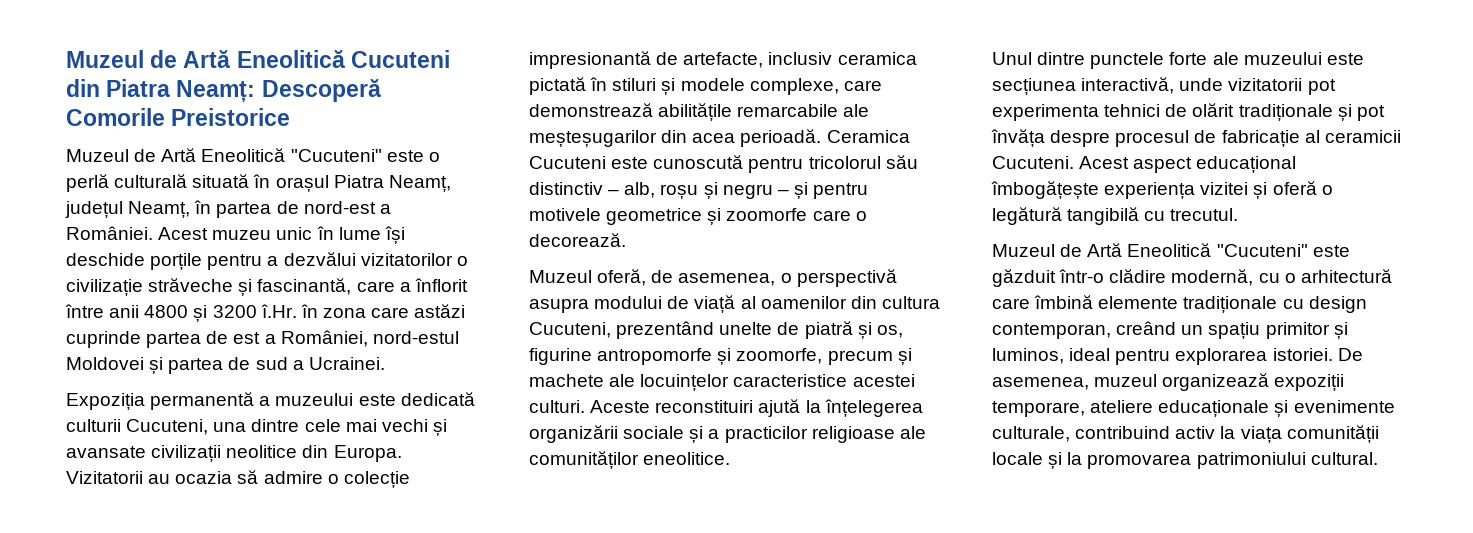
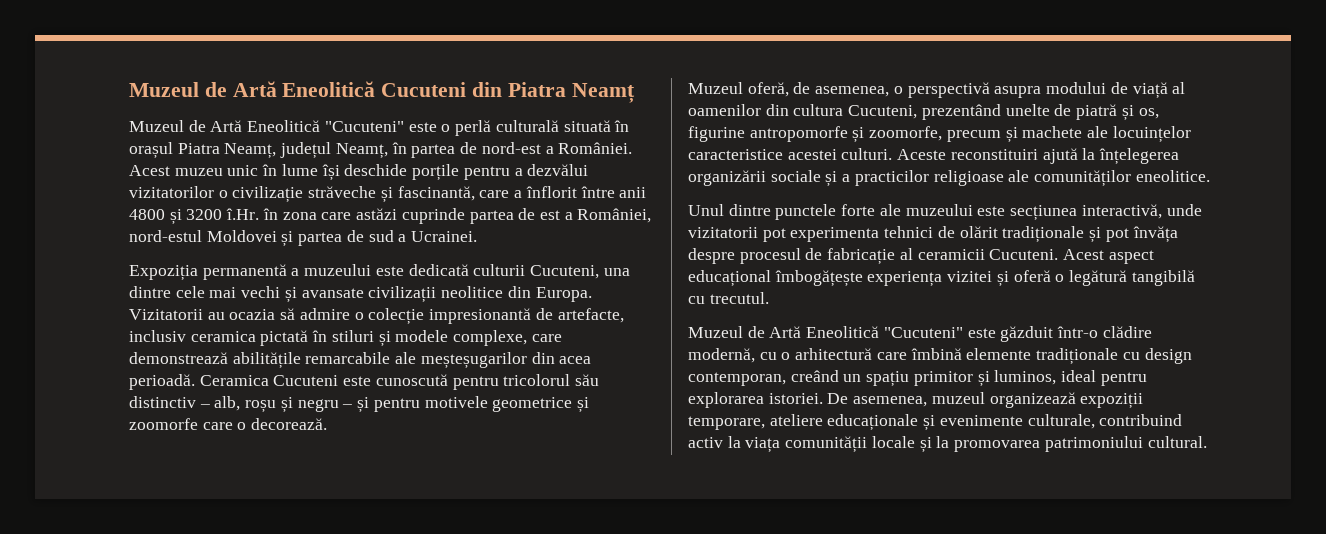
[176,79,381,102] [66,108,291,126] Neamț: Descoperă Comorile Preistorice -> [571,83,635,103] Neamț

